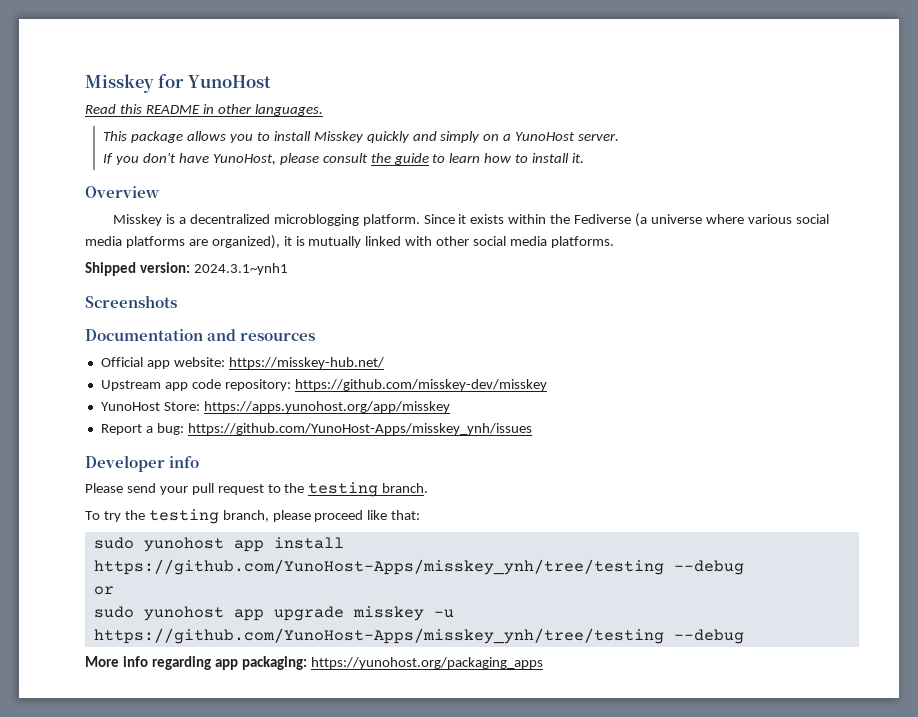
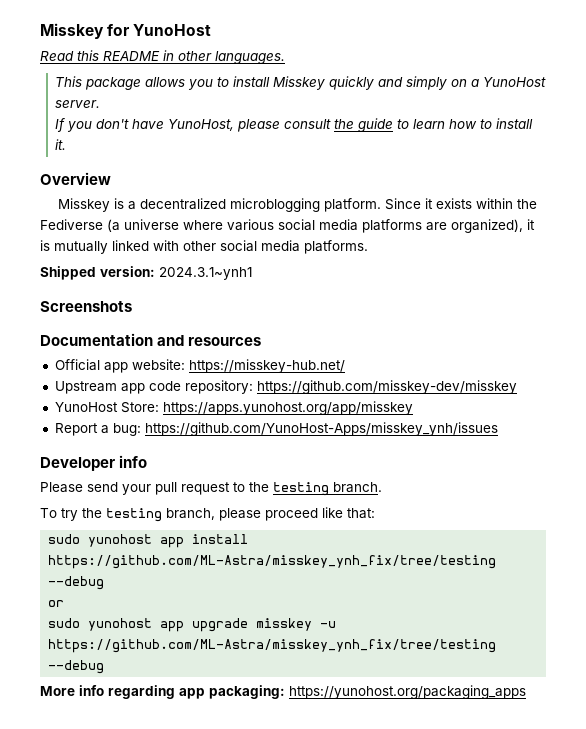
[93,559,664,575] https://github.com/YunoHost-Apps/misskey_ynh/tree/testing -> [48,555,497,569] https://github.com/ML-Astra/misskey_ynh_fix/tree/testing
[93,628,664,644] https://github.com/YunoHost-Apps/misskey_ynh/tree/testing -> [48,639,497,653] https://github.com/ML-Astra/misskey_ynh_fix/tree/testing

